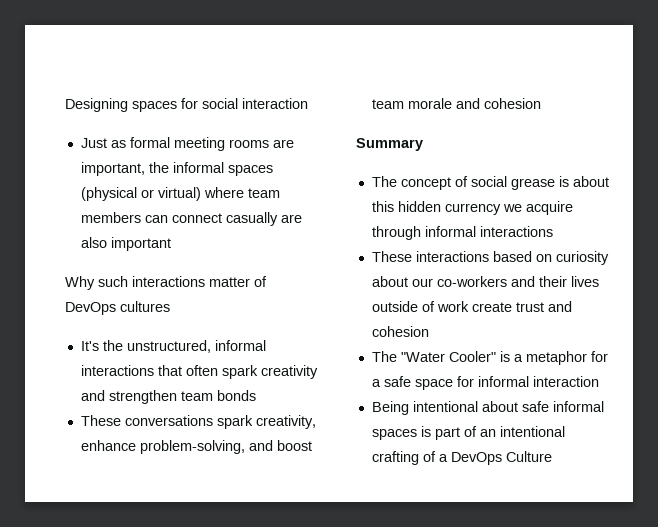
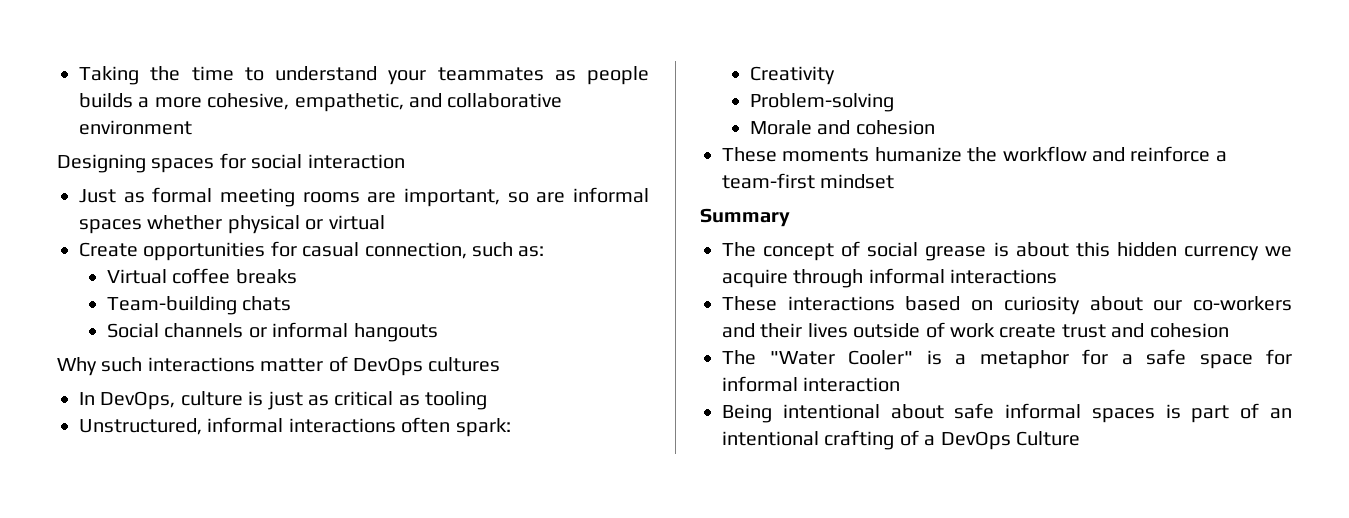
(65, 105) none -> [79,66,649,85] [79,93,563,112] [79,120,192,135] Taking the time to understand your teammates as people builds a more cohesive, empathetic, and collaborative environment //
[148,162,273,176] [80,187,280,201] [80,212,302,226] [80,237,171,251] the informal spaces (physical or virtual) where team members can connect casually are also important -> [507,187,649,203] [79,215,385,234] [79,241,545,261] [106,268,297,284] [106,296,292,315] [106,322,438,342] so are informal spaces whether physical or virtual // Create opportunities for casual connection, such as: // Virtual coffee breaks // Team-building chats // Social channels or informal hangouts
[80,340,266,353] [80,365,318,379] [80,390,256,404] [80,415,316,429] [80,440,312,454] [371,98,541,109] It's the unstructured, informal interactions that often spark creativity and strengthen team bonds // These conversations spark creativity, enhance problem-solving, and boost team morale and cohesion -> [79,391,488,410] [79,417,511,437] [749,66,835,85] [749,93,894,112] [749,120,935,135] [722,146,1227,162] [722,173,895,189] In DevOps, culture is just as critical as tooling // Unstructured, informal interactions often spark: // Creativity // Problem-solving // Morale and cohesion // These moments humanize the workflow and reinforce a team-first mindset

